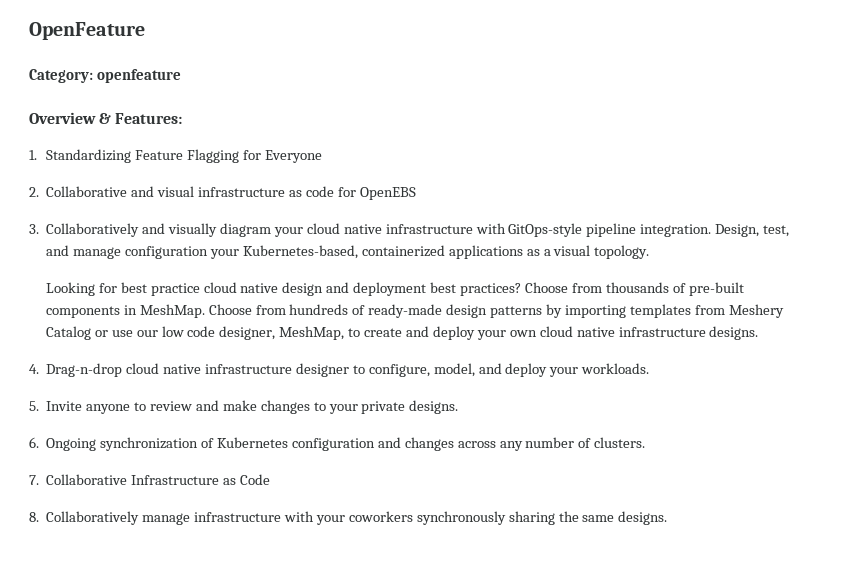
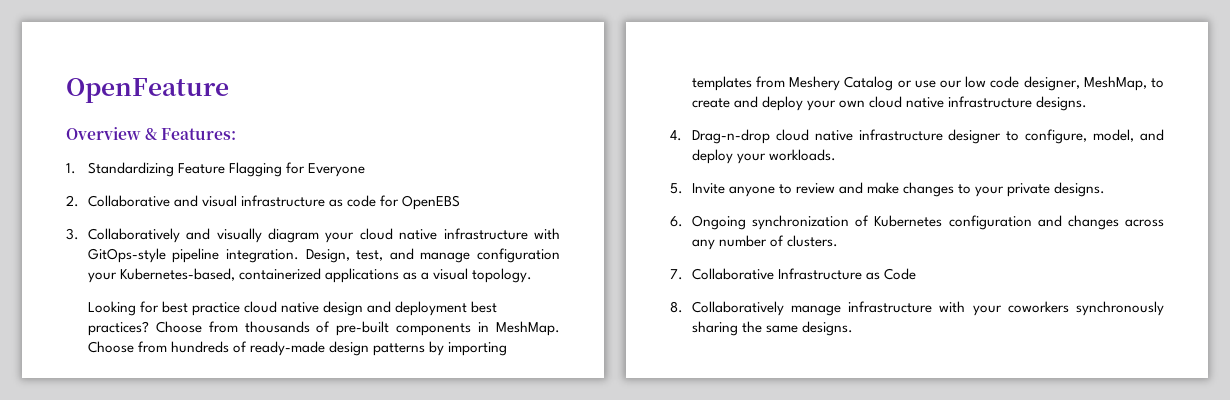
[29,69,181,83] // Category: openfeature -> (229, 90) none

